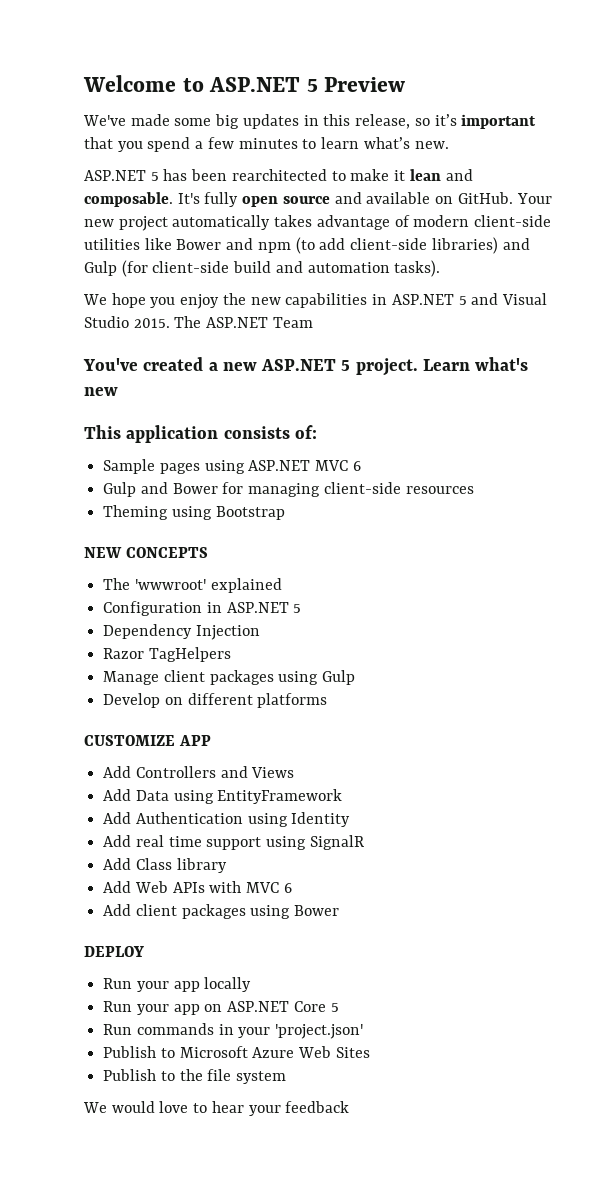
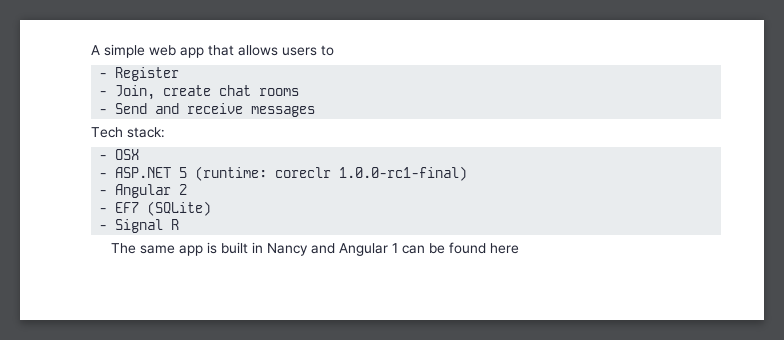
[83,75,406,92] [83,114,537,129] [84,137,449,152] [84,169,473,181] [84,192,552,207] [84,215,552,231] [84,237,530,254] [84,260,441,277] [83,293,547,309] [84,316,313,328] [83,357,529,376] [84,387,118,396] [84,425,317,443] [103,459,361,474] [103,482,474,497] [103,505,285,520] [84,547,208,558] [103,578,282,593] [103,601,302,616] [103,624,260,640] [103,647,231,662] [103,670,356,685] [103,693,328,708] [84,735,211,746] [103,766,295,778] [103,789,343,804] [103,812,351,827] [103,835,364,850] [103,858,227,873] [103,881,292,893] [103,904,340,919] [84,946,144,957] [103,977,252,992] [103,1001,339,1015] [103,1023,364,1039] [103,1046,370,1058] [103,1069,287,1084] [83,1101,350,1116] Welcome to ASP.NET 5 Preview // We've made some big updates in this release, so it’s important that you spend a few minutes to learn what’s new. // ASP.NET 5 has been rearchitected to make it lean and composable. It's fully open source and available on GitHub. Your new project automatically takes advantage of modern client-side utilities like Bower and npm (to add client-side libraries) and Gulp (for client-side build and automation tasks). // We hope you enjoy the new capabilities in ASP.NET 5 and Visual Studio 2015. The ASP.NET Team // You've created a new ASP.NET 5 project. Learn what's new // This application consists of: // Sample pages using ASP.NET MVC 6 // Gulp and Bower for managing client-side resources // Theming using Bootstrap // NEW CONCEPTS // The 'wwwroot' explained // Configuration in ASP.NET 5 // Dependency Injection // Razor TagHelpers // Manage client packages using Gulp // Develop on different platforms // CUSTOMIZE APP // Add Controllers and Views // Add Data using EntityFramework // Add Authentication using Identity // Add real time support using SignalR // Add Class library // Add Web APIs with MVC 6 // Add client packages using Bower // DEPLOY // Run your app locally // Run your app on ASP.NET Core 5 // Run commands in your 'project.json' // Publish to Microsoft Azure Web Sites // Publish to the file system // We would love to hear your feedback -> [91,44,334,58] [99,67,180,81] [99,85,300,100] [99,103,316,117] [91,127,165,138] [99,149,140,160] [99,166,468,181] [99,184,188,198] [99,201,212,216] [99,219,180,233] [110,242,519,256] A simple web app that allows users to // - Register // - Join, create chat rooms // - Send and receive messages // Tech stack: // - OSX // - ASP.NET 5 (runtime: coreclr 1.0.0-rc1-final) // - Angular 2 // - EF7 (SQLite) // - Signal R // The same app is built in Nancy and Angular 1 can be found here

